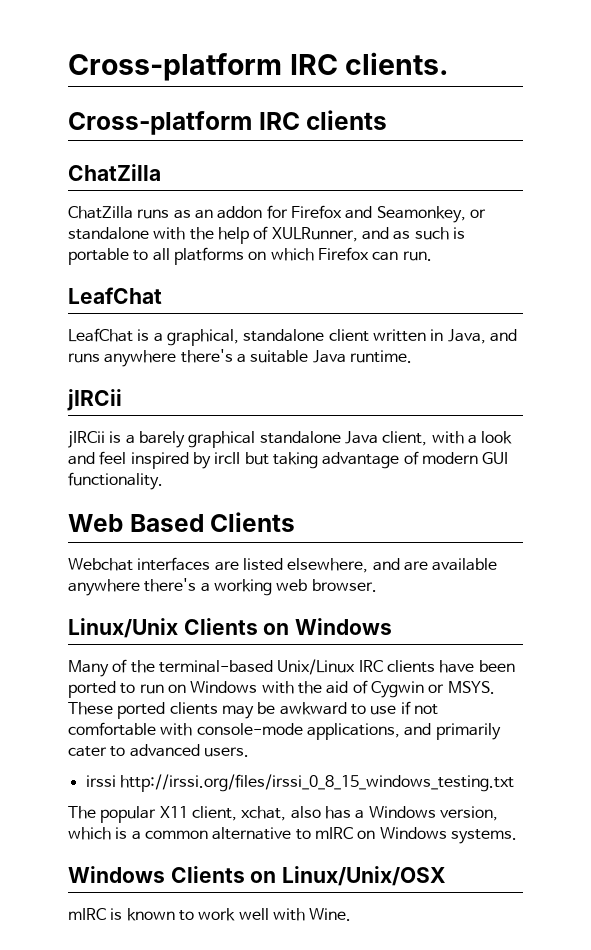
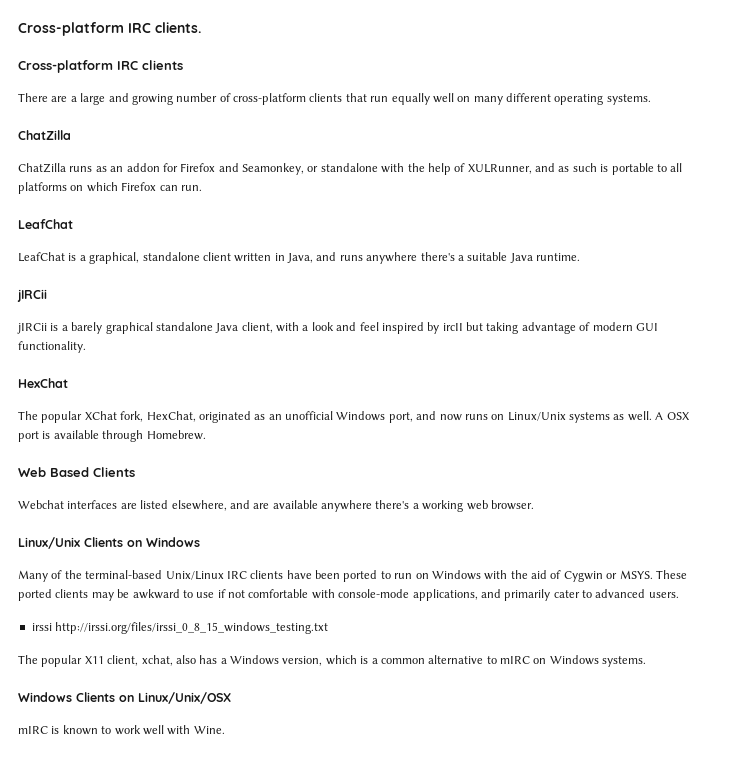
(388, 120) none -> [18,93,651,105] // There are a large and growing number of cross-platform clients that run equally well on many different operating systems.
(163, 481) none -> [18,378,68,388] [18,411,690,423] [18,430,206,442] // HexChat // The popular XChat fork, HexChat, originated as an unofficial Windows port, and now runs on Linux/Unix systems as well. A OSX port is available through Homebrew.

